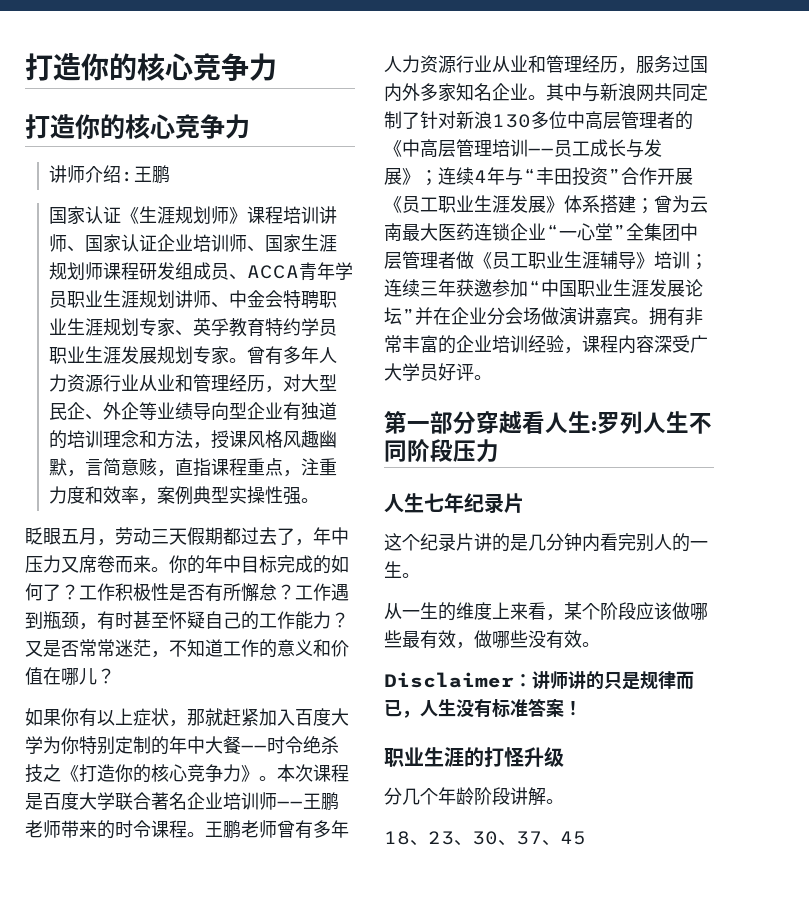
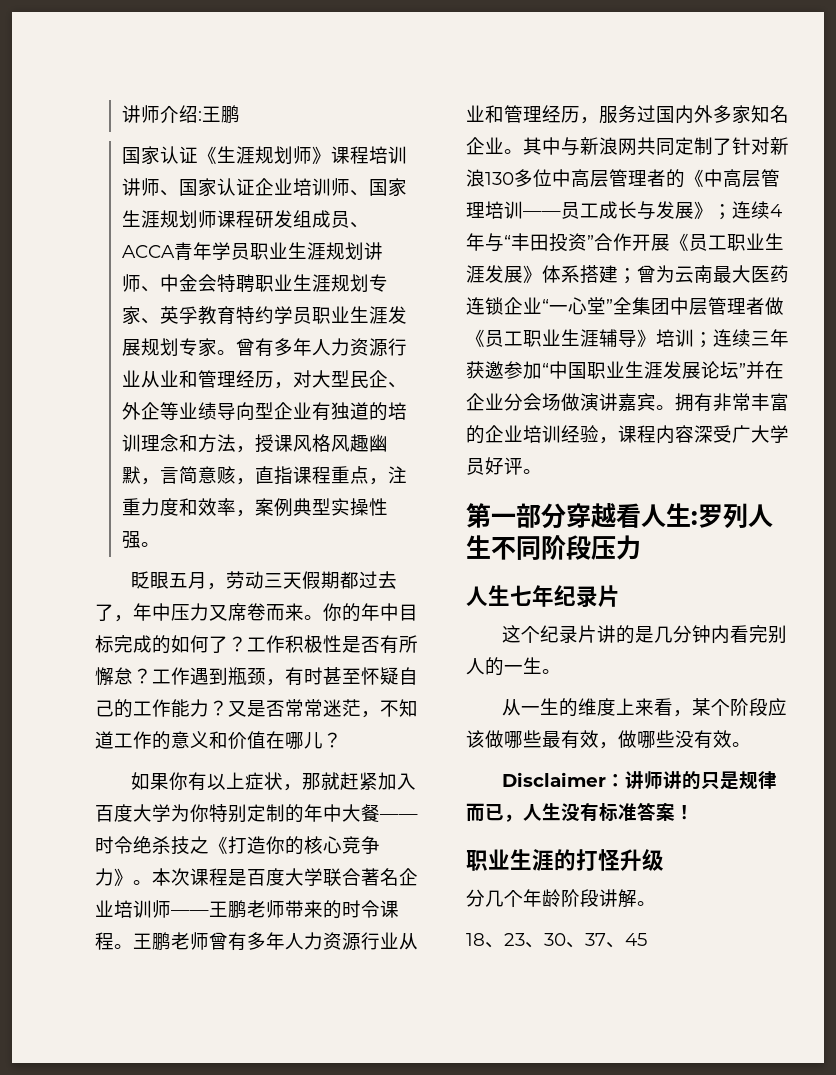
[25,53,277,81] [25,114,250,139] 打造你的核心竞争力 // 打造你的核心竞争力 // -> (121, 114) none

